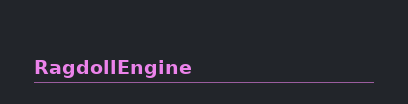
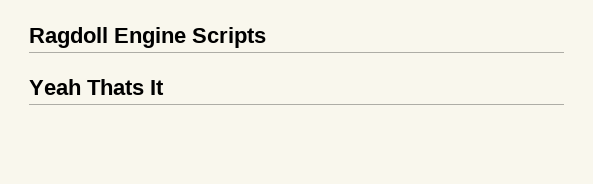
[34,60,192,78] RagdollEngine -> [29,27,266,48] [29,79,164,95] Ragdoll Engine Scripts // Yeah Thats It

